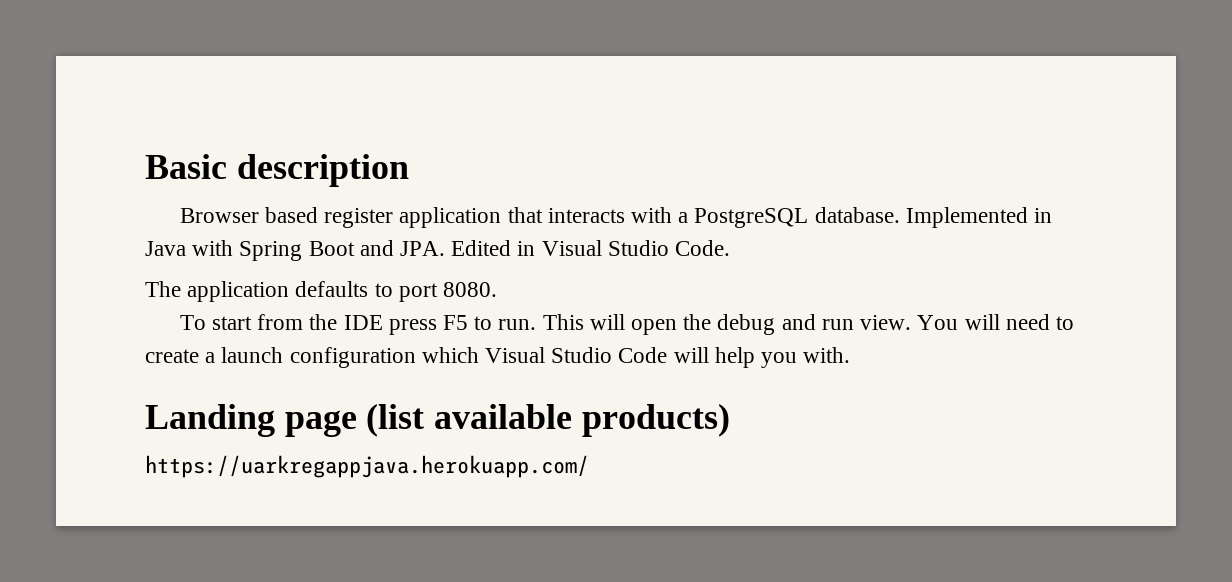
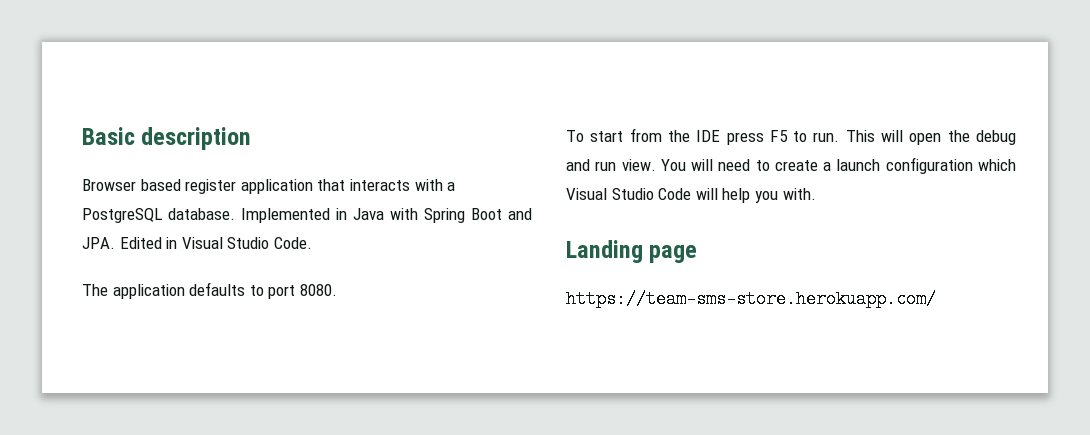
[366,404,730,437] [145,455,589,478] (list available products) // https://uarkregappjava.herokuapp.com/ -> [566,290,936,308] // https://team-sms-store.herokuapp.com/

